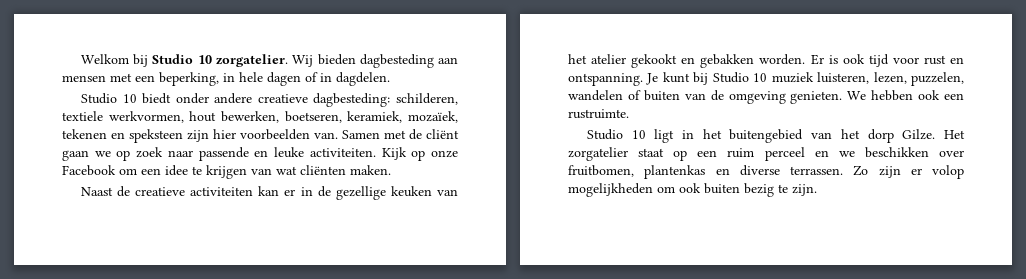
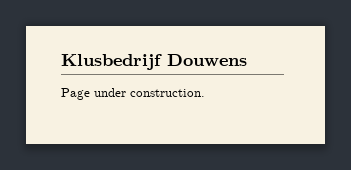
[80,54,458,68] [62,72,390,86] [80,93,458,107] [62,111,458,123] [62,129,459,143] [62,147,459,161] [62,165,391,179] [80,186,458,200] [568,54,964,68] [568,72,964,86] [568,90,964,104] [568,109,629,119] [586,129,965,143] [568,147,964,161] [568,165,964,179] [568,183,817,197] Welkom bij Studio 10 zorgatelier. Wij bieden dagbesteding aan mensen met een beperking, in hele dagen of in dagdelen. // Studio 10 biedt onder andere creatieve dagbesteding: schilderen, textiele werkvormen, hout bewerken, boetseren, keramiek, mozaïek, tekenen en speksteen zijn hier voorbeelden van. Samen met de cliënt gaan we op zoek naar passende en leuke activiteiten. Kijk op onze Facebook om een idee te krijgen van wat cliënten maken. // Naast de creatieve activiteiten kan er in de gezellige keuken van het atelier gekookt en gebakken worden. Er is ook tijd voor rust en ontspanning. Je kunt bij Studio 10 muziek luisteren, lezen, puzzelen, wandelen of buiten van de omgeving genieten. We hebben ook een rustruimte. // Studio 10 ligt in het buitengebied van het dorp Gilze. Het zorgatelier staat op een ruim perceel en we beschikken over fruitbomen, plantenkas en diverse terrassen. Zo zijn er volop mogelijkheden om ook buiten bezig te zijn. -> [61,54,247,70] [61,88,205,100] Klusbedrijf Douwens // Page under construction.

